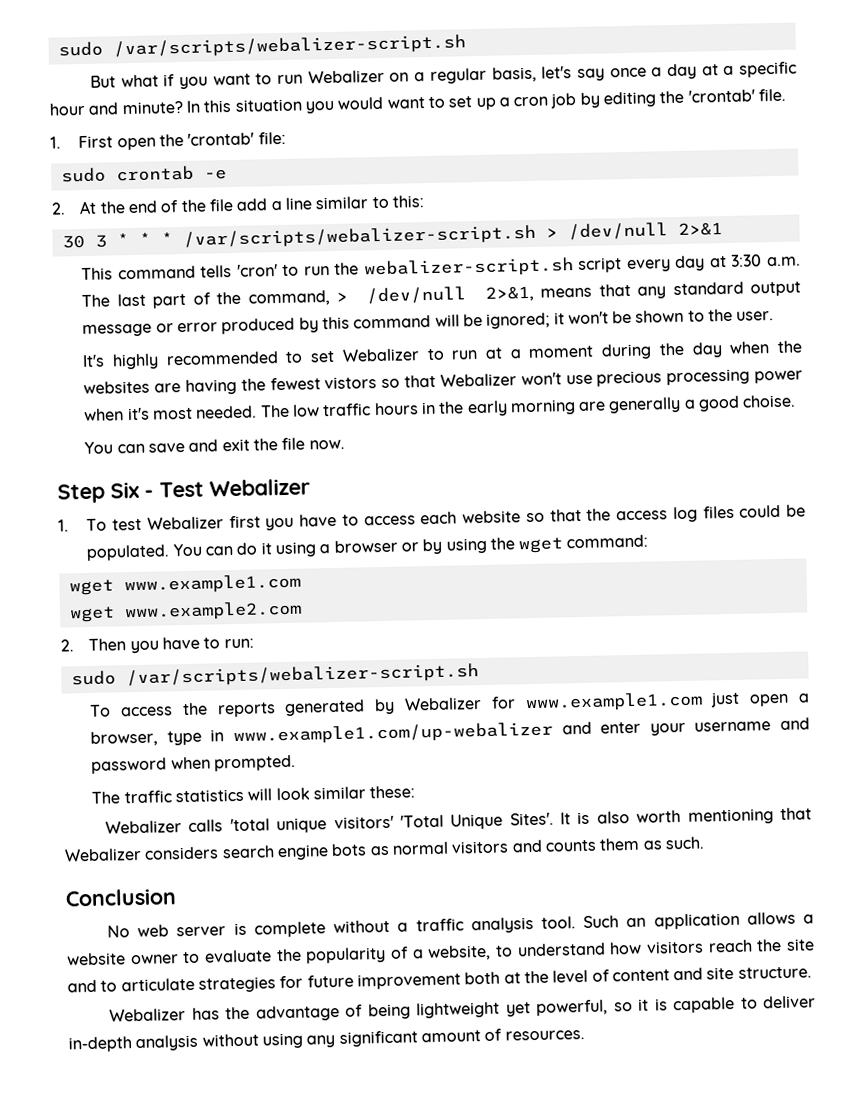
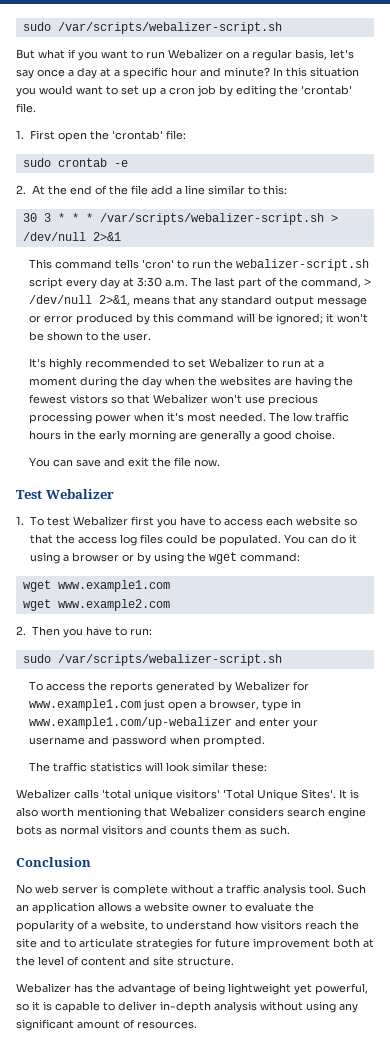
[57,481,154,504] Step Six - -> (221, 463) none

